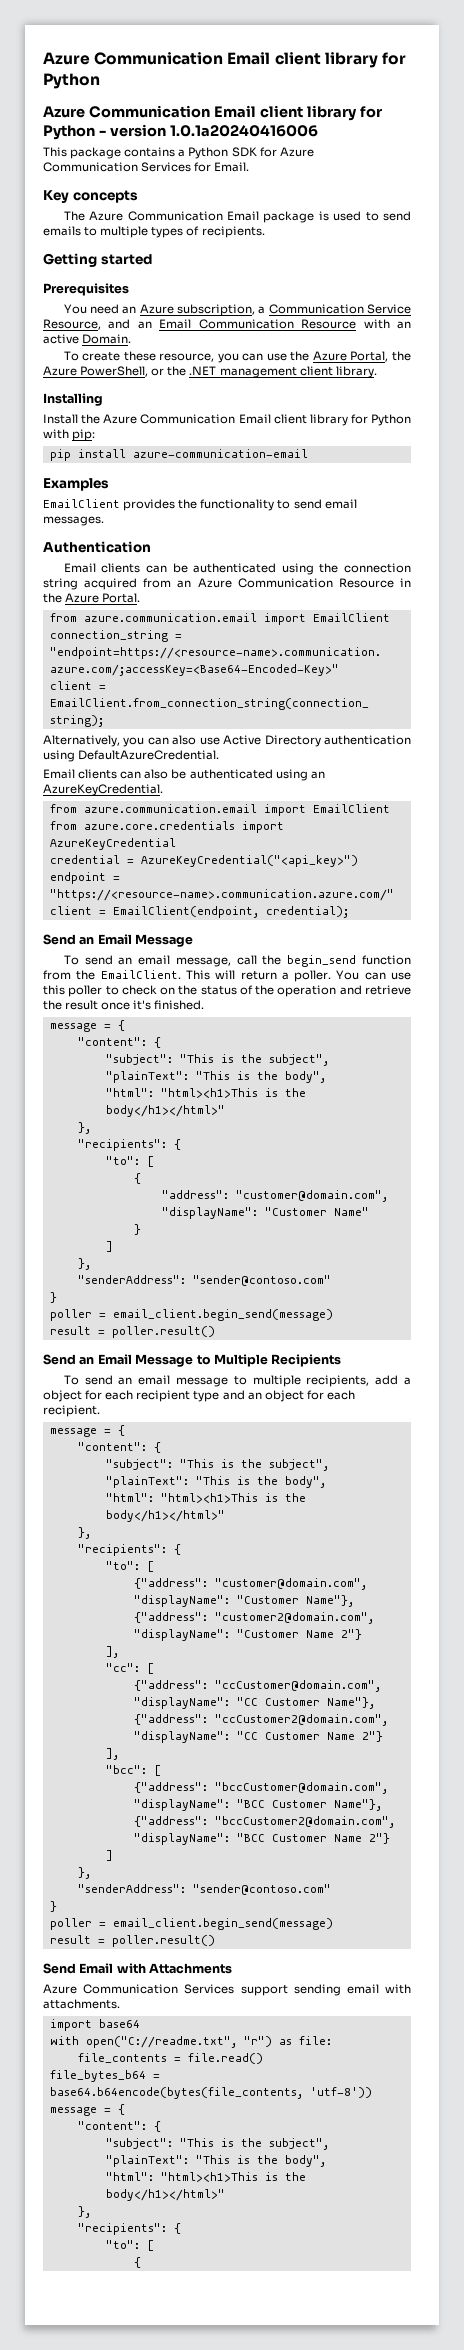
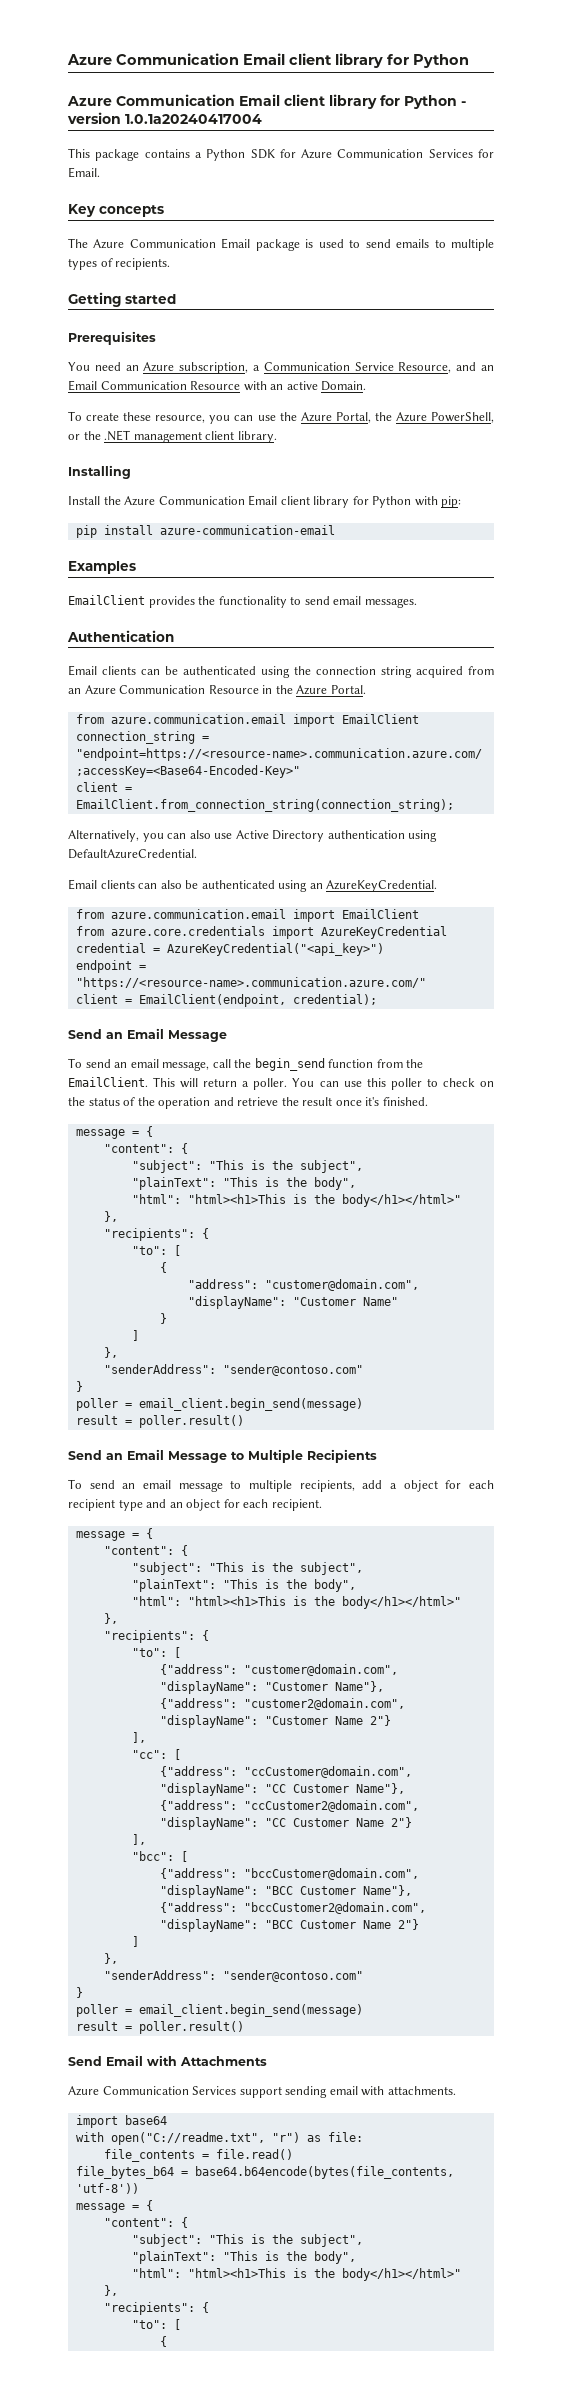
[169,125,318,137] 1.0.1a20240416006 -> [125,114,262,124] 1.0.1a20240417004

